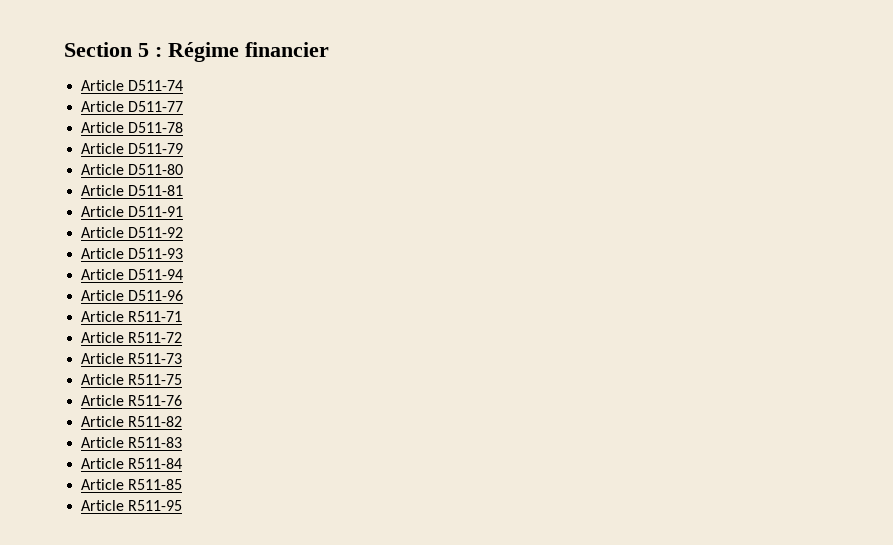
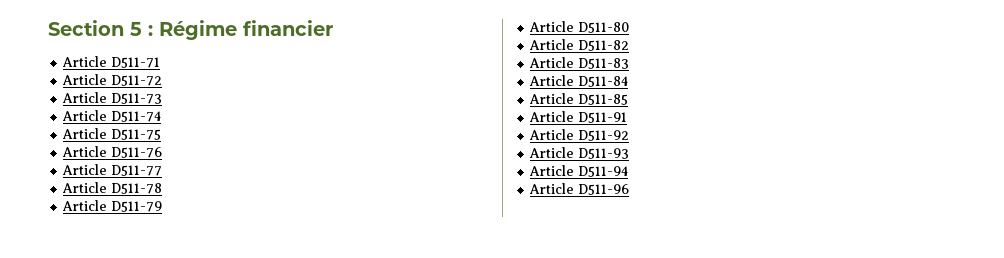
[128,80,184,91] D511-74 -> [111,57,161,68] [62,74,163,86] [62,92,163,104] [62,110,162,122] [62,128,162,140] [62,146,163,158] D511-71 // Article D511-72 // Article D511-73 // Article D511-74 // Article D511-75 // Article D511-76
[128,185,184,196] D511-81 -> [578,40,630,51] [529,57,630,69] [529,75,629,87] [529,93,629,105] D511-82 // Article D511-83 // Article D511-84 // Article D511-85
[81,311,183,322] [81,332,183,343] [81,353,183,364] [81,374,183,385] [81,395,183,406] [81,416,183,427] [81,437,183,448] [81,458,183,469] [81,479,183,490] [81,500,183,511] // Article R511-71 // Article R511-72 // Article R511-73 // Article R511-75 // Article R511-76 // Article R511-82 // Article R511-83 // Article R511-84 // Article R511-85 // Article R511-95 -> (630, 189) none

